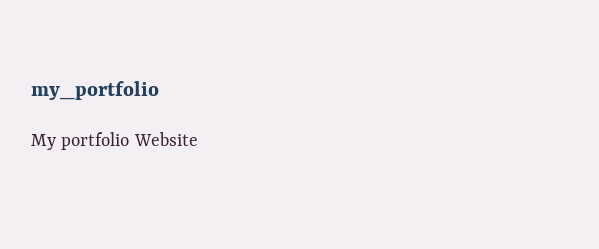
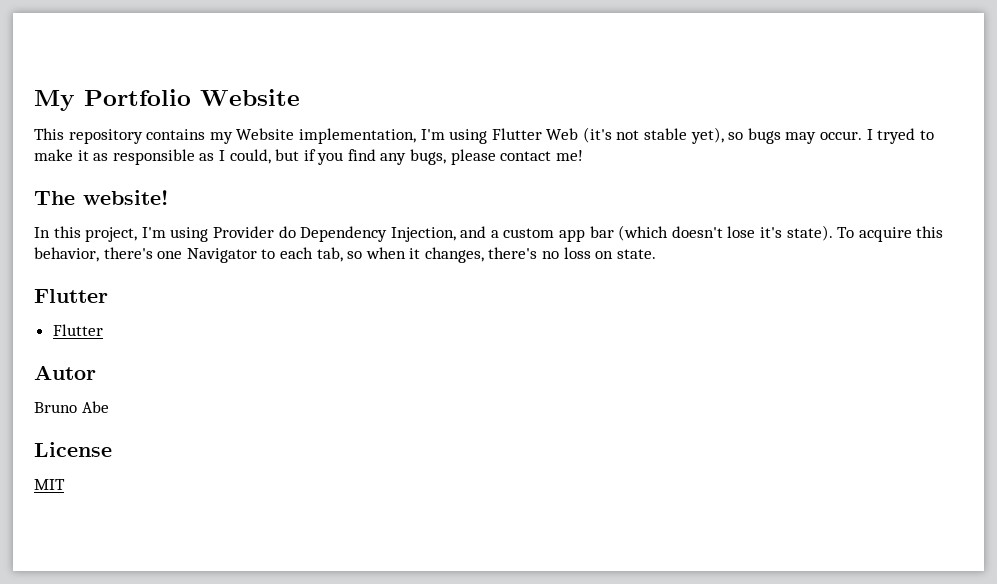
[31,81,159,100] [31,132,198,150] my_portfolio // My portfolio Website -> [34,89,300,111] [34,127,934,144] [34,149,583,165] [34,190,168,205] [34,225,944,242] [34,247,656,263] [34,289,108,303] [52,324,103,336] [34,365,96,380] [34,401,109,413] [34,442,112,457] [34,479,65,490] My Portfolio Website // This repository contains my Website implementation, I'm using Flutter Web (it's not stable yet), so bugs may occur. I tryed to make it as responsible as I could, but if you find any bugs, please contact me! // The website! // In this project, I'm using Provider do Dependency Injection, and a custom app bar (which doesn't lose it's state). To acquire this behavior, there's one Navigator to each tab, so when it changes, there's no loss on state. // Flutter // Flutter // Autor // Bruno Abe // License // MIT

